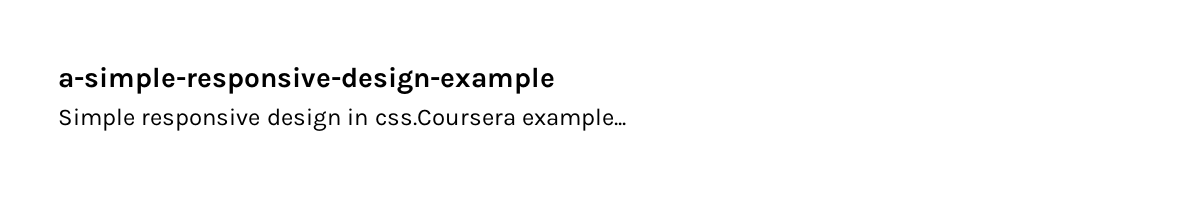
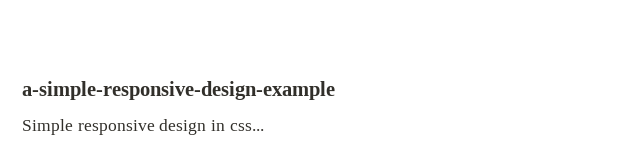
[374,108,627,131] css.Coursera example... -> [229,123,264,131] css...

